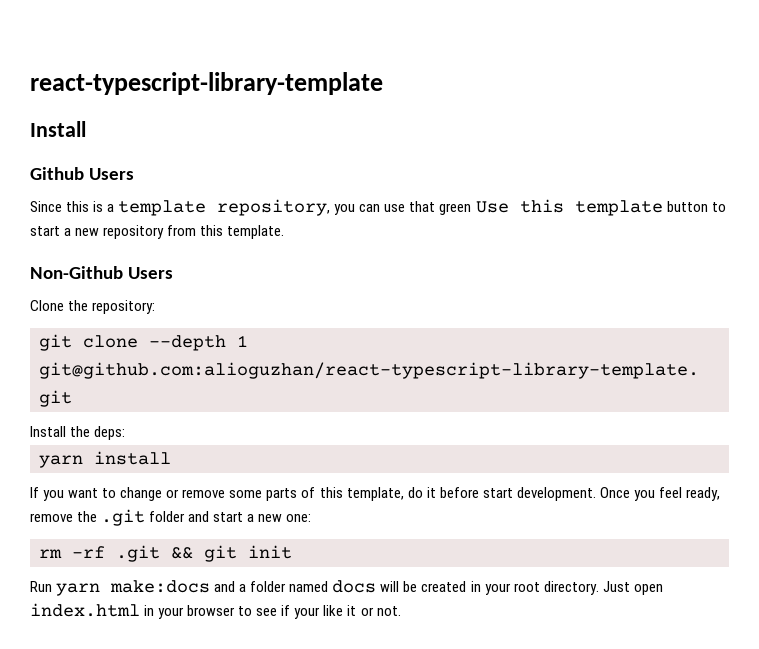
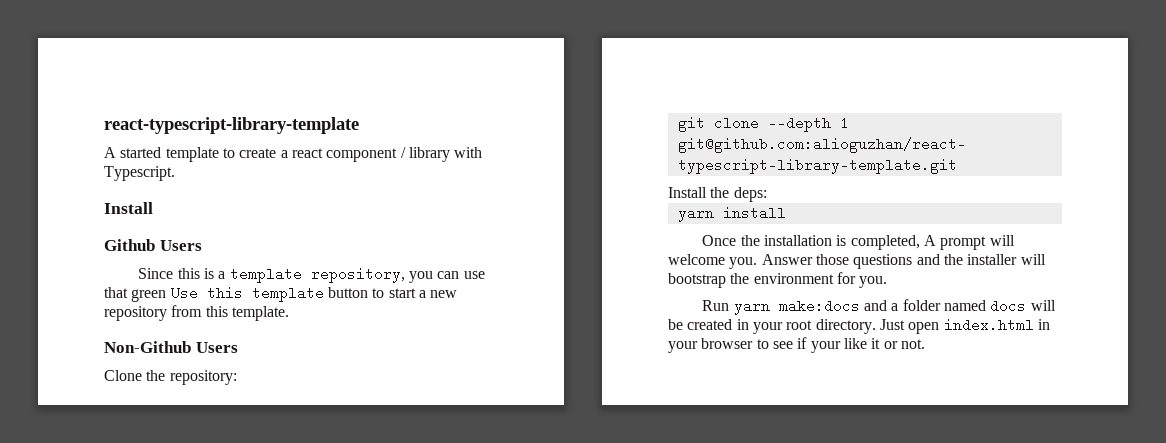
(383, 83) none -> [104,147,483,162] [104,166,175,181] // A started template to create a react component / library with Typescript.
[30,487,720,501] [30,509,312,526] [39,545,292,562] If you want to change or remove some parts of this template, do it before start development. Once you feel ready, remove the .git folder and start a new one: // rm -rf .git && git init -> [702,235,1015,250] [668,254,1046,269] [668,272,888,288] Once the installation is completed, A prompt will welcome you. Answer those questions and the installer will bootstrap the environment for you.

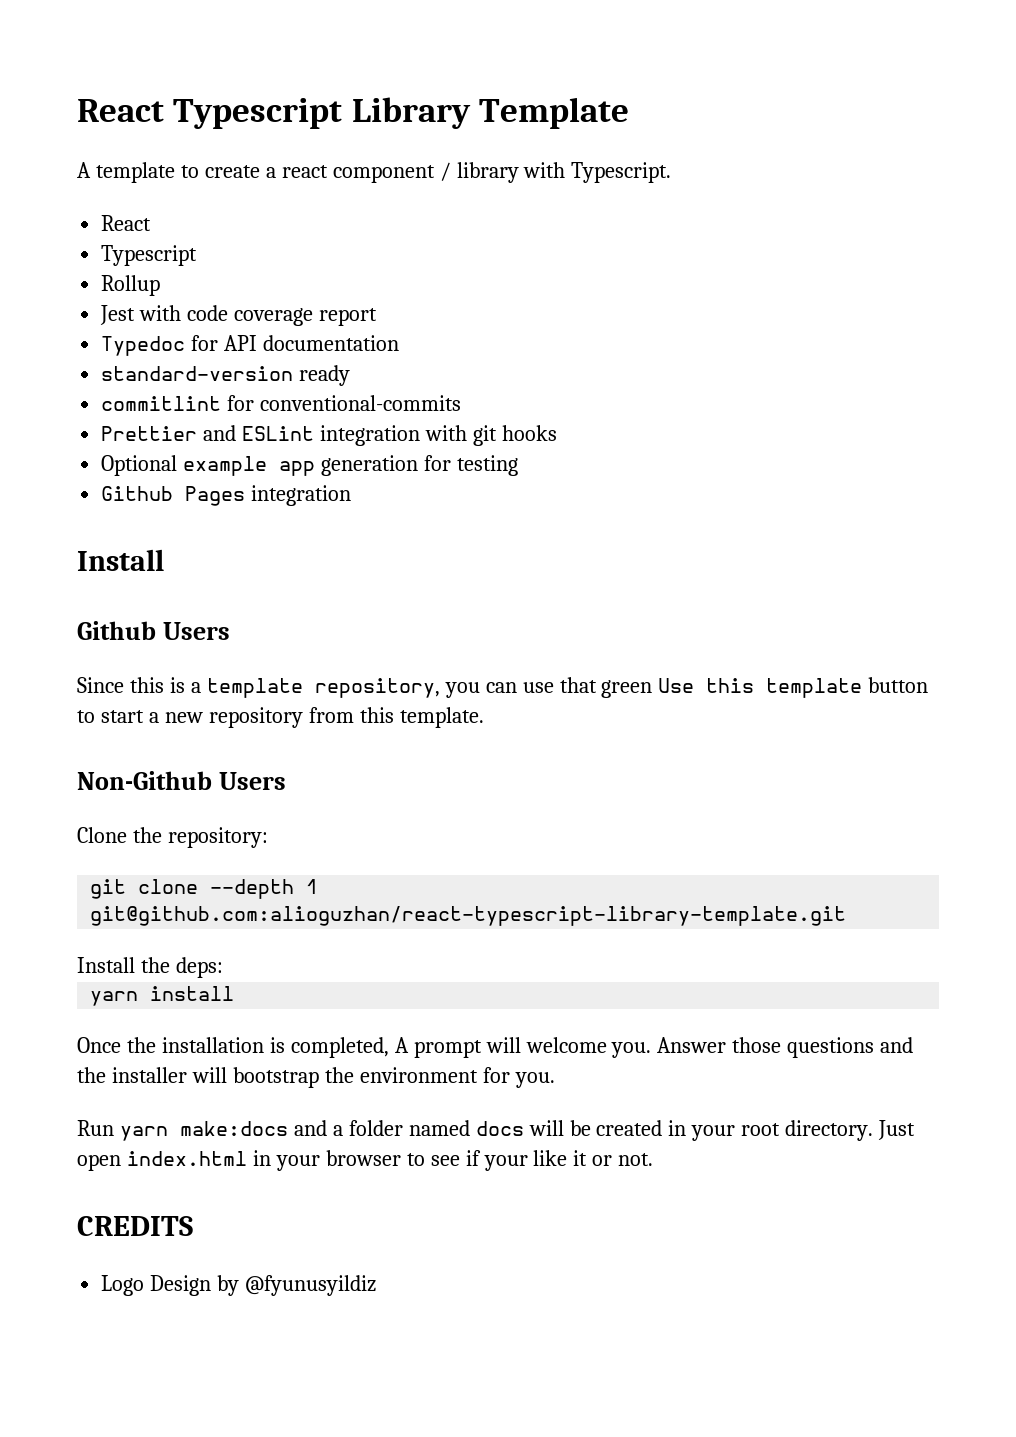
[104,117,359,134] [104,147,162,158] react-typescript-library-template // A started -> [77,97,629,129] [77,162,91,178] React Typescript Library Template // A
(175, 173) none -> [101,215,152,231] [101,245,198,266] [101,275,161,296] [100,305,377,326] [101,335,400,356] [101,365,351,386] [101,395,462,411] [101,425,557,446] [101,455,518,476] [101,485,352,506] // React // Typescript // Rollup // Jest with code coverage report // Typedoc for API documentation // standard-version ready // commitlint for conventional-commits // Prettier and ESLint integration with git hooks // Optional example app generation for testing // Github Pages integration
(925, 344) none -> [77,1216,193,1236] [101,1275,377,1296] // CREDITS // Logo Design by @fyunusyildiz

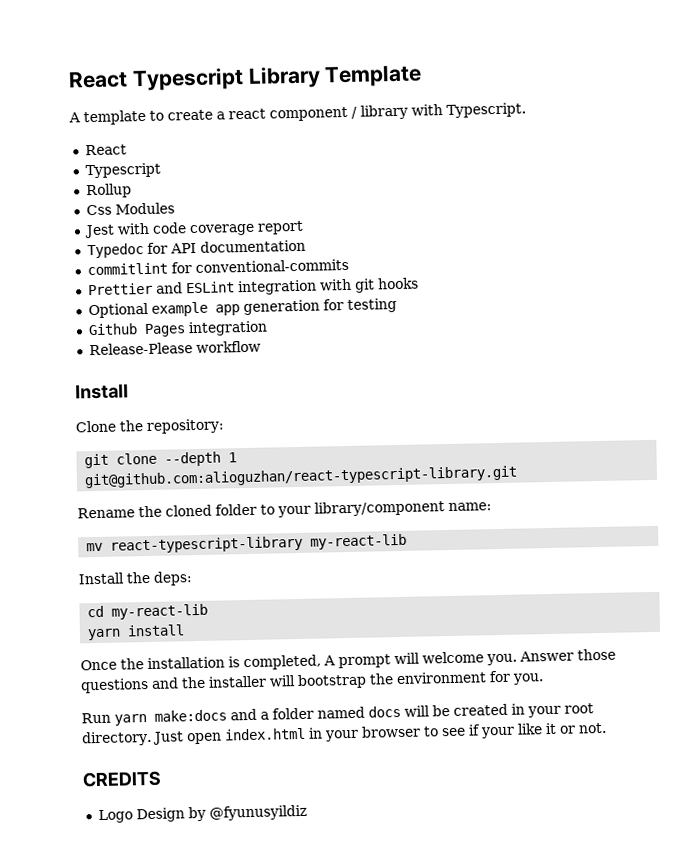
(161, 285) none -> [85,202,175,216] // Css Modules
[101,365,351,386] // standard-version ready -> (306, 246) none
[77,549,164,571] [77,621,230,640] [77,677,929,698] [77,707,484,728] [77,771,286,790] // Install // Github Users // Since this is a template repository, you can use that green Use this template button to start a new repository from this template. // Non-Github Users -> [88,340,261,356] [75,383,129,400] // Release-Please workflow // Install
[90,906,847,926] git@github.com:alioguzhan/react-typescript-library-template.git -> [84,465,519,489] [77,500,492,519] [86,533,408,554] git@github.com:alioguzhan/react-typescript-library.git // Rename the cloned folder to your library/component name: // mv react-typescript-library my-react-lib
(223, 967) none -> [87,603,209,620] // cd my-react-lib

